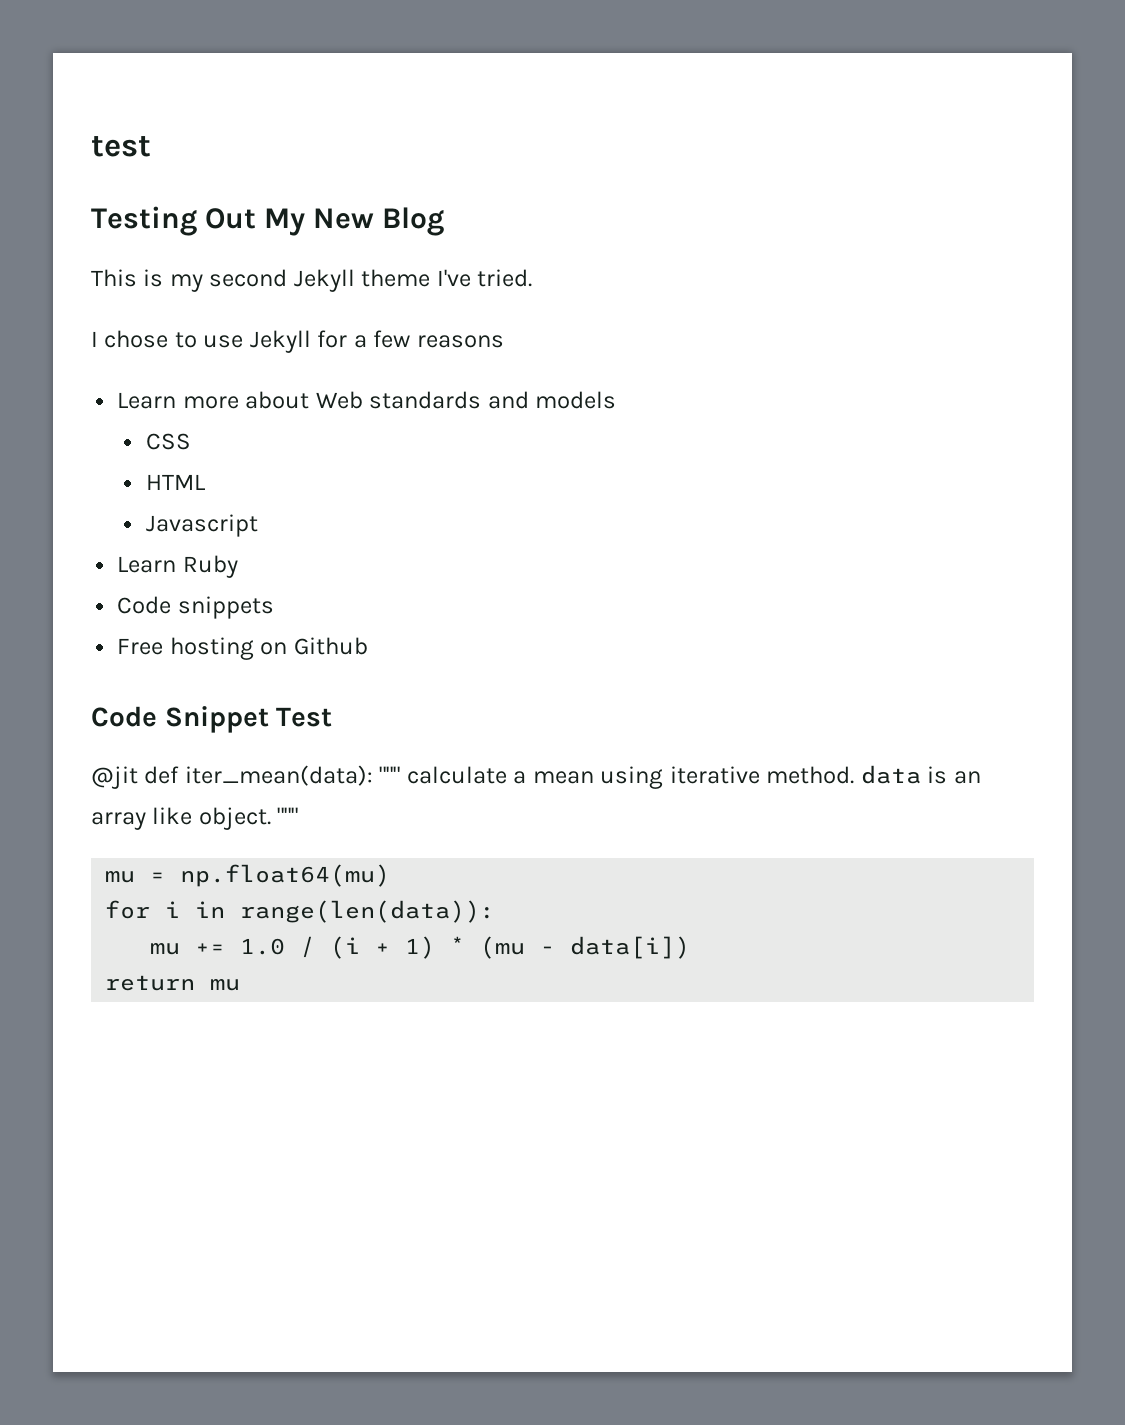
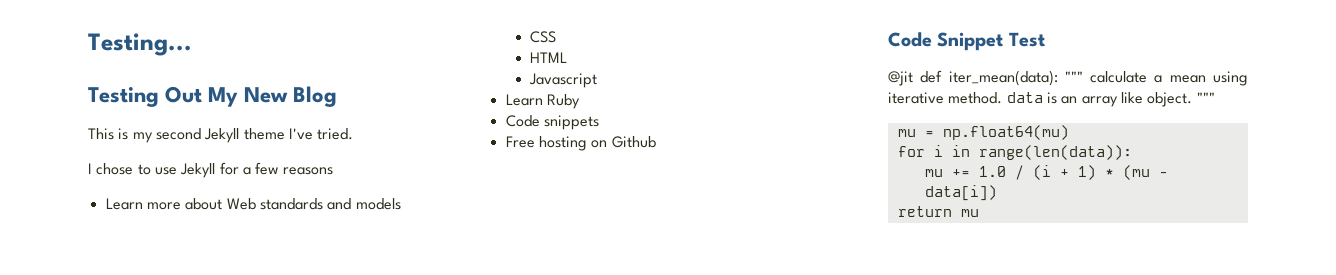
[91,136,151,157] test -> [88,33,192,56] Testing...

